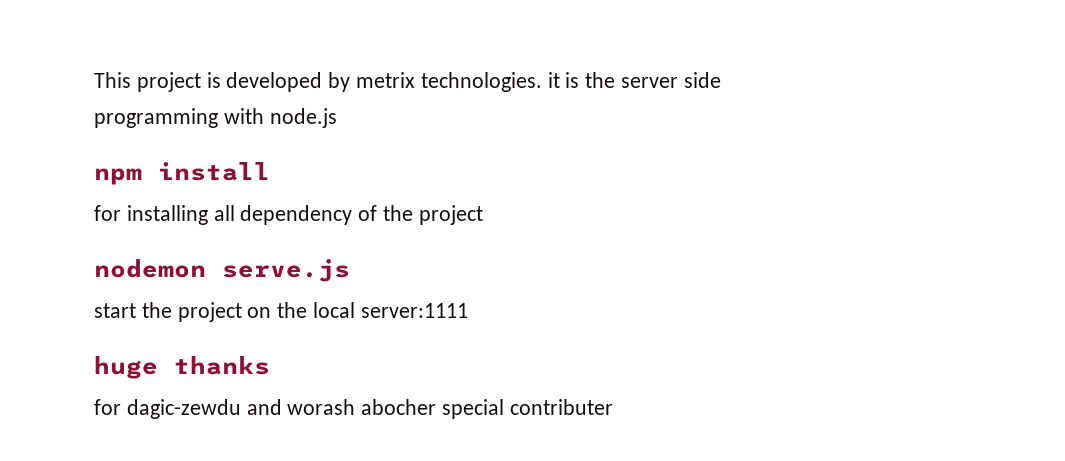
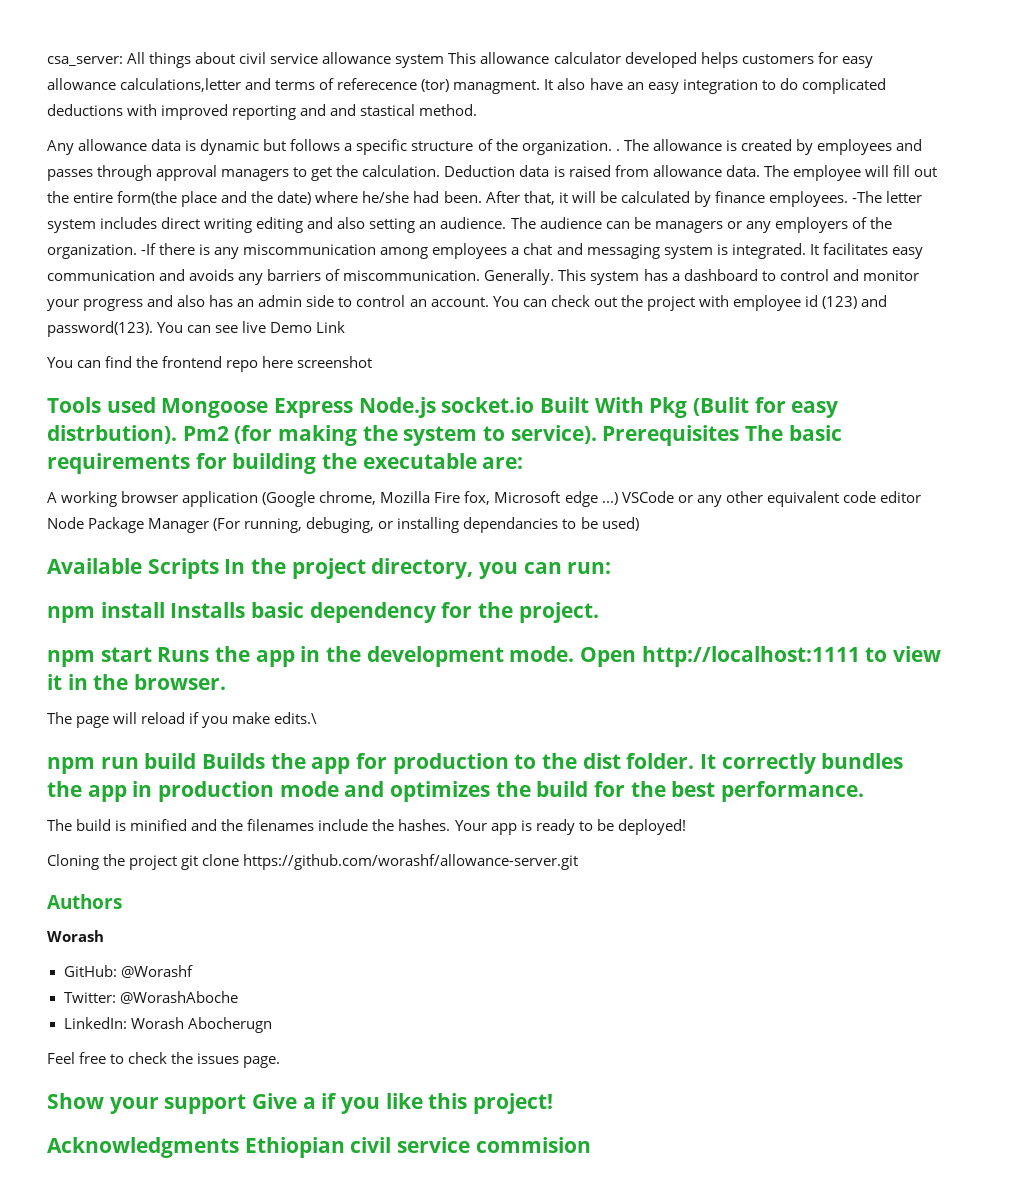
[94,72,721,92] [94,108,337,128] [94,162,270,185] [94,205,483,225] [94,259,350,282] [94,302,468,322] [94,356,270,379] [94,399,613,419] This project is developed by metrix technologies. it is the server side // programming with node.js // npm install // for installing all dependency of the project // nodemon serve.js // start the project on the local server:1111 // huge thanks // for dagic-zewdu and worash abocher special contributer -> [47,52,873,68] [47,78,886,94] [47,104,478,120] [47,139,922,155] [47,165,937,181] [47,191,923,207] [47,217,892,233] [47,243,923,259] [47,269,919,285] [47,295,888,311] [47,321,346,337] [47,356,373,372] [47,397,839,418] [47,425,842,446] [47,453,524,474] [47,491,921,507] [47,517,639,533] [47,558,612,579] [47,602,599,623] [47,646,942,667] [47,674,227,690] [47,712,318,728] [47,753,904,774] [47,781,865,802] [47,819,686,835] [47,854,579,870] [47,894,122,909] [47,930,104,942] [63,965,193,978] [63,991,238,1004] [63,1017,272,1033] [47,1052,281,1068] [47,1093,554,1114] [47,1137,591,1158] csa_server: All things about civil service allowance system This allowance calculator developed helps customers for easy allowance calculations,letter and terms of referecence (tor) managment. It also have an easy integration to do complicated deductions with improved reporting and and stastical method. // Any allowance data is dynamic but follows a specific structure of the organization. . The allowance is created by employees and passes through approval managers to get the calculation. Deduction data is raised from allowance data. The employee will fill out the entire form(the place and the date) where he/she had been. After that, it will be calculated by finance employees. -The letter system includes direct writing editing and also setting an audience. The audience can be managers or any employers of the organization. -If there is any miscommunication among employees a chat and messaging system is integrated. It facilitates easy communication and avoids any barriers of miscommunication. Generally. This system has a dashboard to control and monitor your progress and also has an admin side to control an account. You can check out the project with employee id (123) and password(123). You can see live Demo Link // You can find the frontend repo here screenshot // Tools used Mongoose Express Node.js socket.io Built With Pkg (Bulit for easy distrbution). Pm2 (for making the system to service). Prerequisites The basic requirements for building the executable are: // A working browser application (Google chrome, Mozilla Fire fox, Microsoft edge ...) VSCode or any other equivalent code editor Node Package Manager (For running, debuging, or installing dependancies to be used) // Available Scripts In the project directory, you can run: // npm install Installs basic dependency for the project. // npm start Runs the app in the development mode. Open http://localhost:1111 to view it in the browser. // The page will reload if you make edits.\ // npm run build Builds the app for production to the dist folder. It correctly bundles the app in production mode and optimizes the build for the best performance. // The build is minified and the filenames include the hashes. Your app is ready to be deployed! // Cloning the project git clone https://github.com/worashf/allowance-server.git // Authors // Worash // GitHub: @Worashf // Twitter: @WorashAboche // LinkedIn: Worash Abocherugn // Feel free to check the issues page. // Show your support Give a if you like this project! // Acknowledgments Ethiopian civil service commision

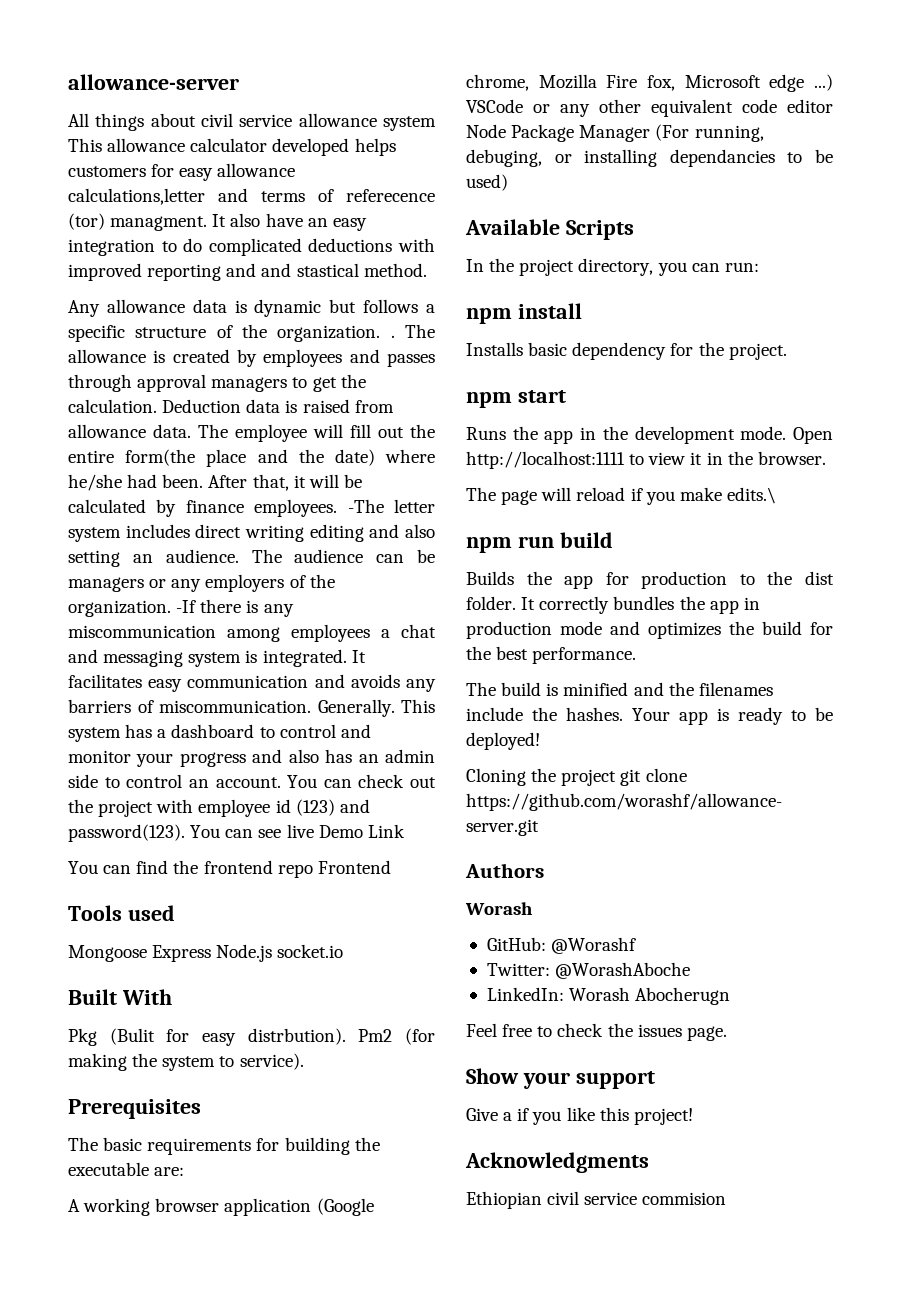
[47,56,123,66] csa_server: -> [68,74,239,90] allowance-server //
[262,356,373,368] here screenshot -> [317,860,391,874] Frontend
(156, 405) none -> (175, 913) //
(535, 405) none -> (344, 951) //
(644, 405) none -> (172, 997) //
(597, 434) none -> (304, 1061) //
(740, 435) none -> (201, 1109) //
(219, 568) none -> (634, 230) //
(165, 610) none -> (582, 311) //
(152, 654) none -> (566, 396) //
(197, 761) none -> (613, 540) //
(247, 1104) none -> (655, 1080) //
(239, 1147) none -> (649, 1162) //

